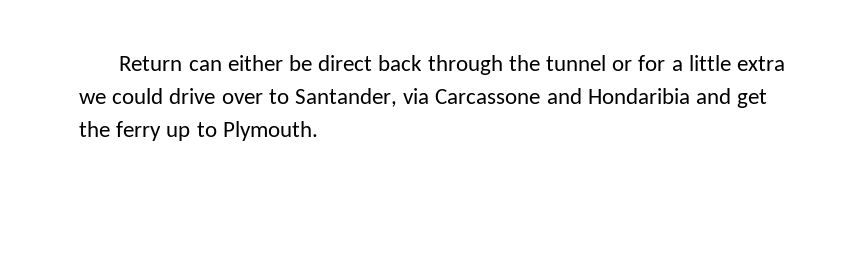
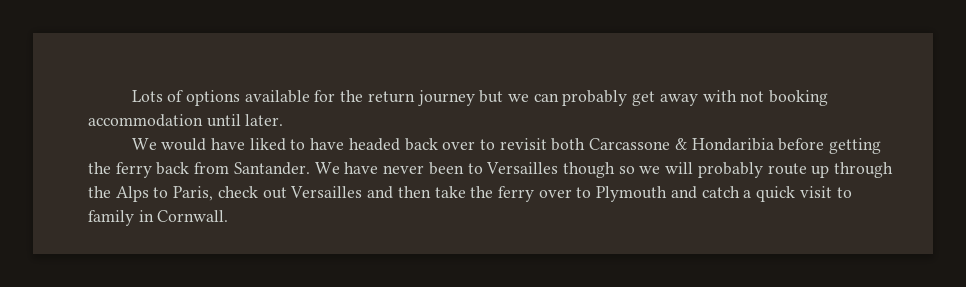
[119,55,786,75] [79,88,768,108] [79,121,318,141] Return can either be direct back through the tunnel or for a little extra we could drive over to Santander, via Carcassone and Hondaribia and get the ferry up to Plymouth. -> [131,90,829,106] [88,114,284,127] [131,138,882,154] [88,162,894,178] [88,186,852,202] [88,210,229,226] Lots of options available for the return journey but we can probably get away with not booking accommodation until later. // We would have liked to have headed back over to revisit both Carcassone & Hondaribia before getting the ferry back from Santander. We have never been to Versailles though so we will probably route up through the Alps to Paris, check out Versailles and then take the ferry over to Plymouth and catch a quick visit to family in Cornwall.

